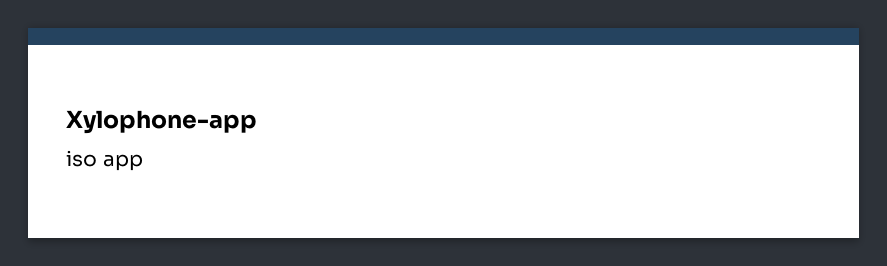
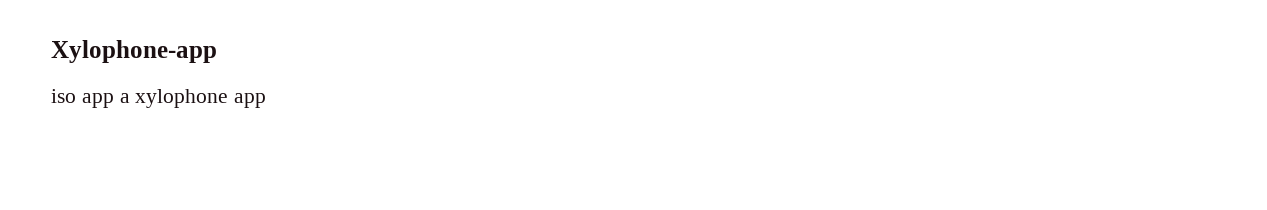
(143, 162) none -> [119,89,267,108] a xylophone app

